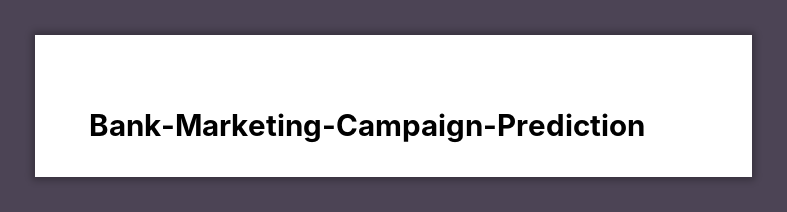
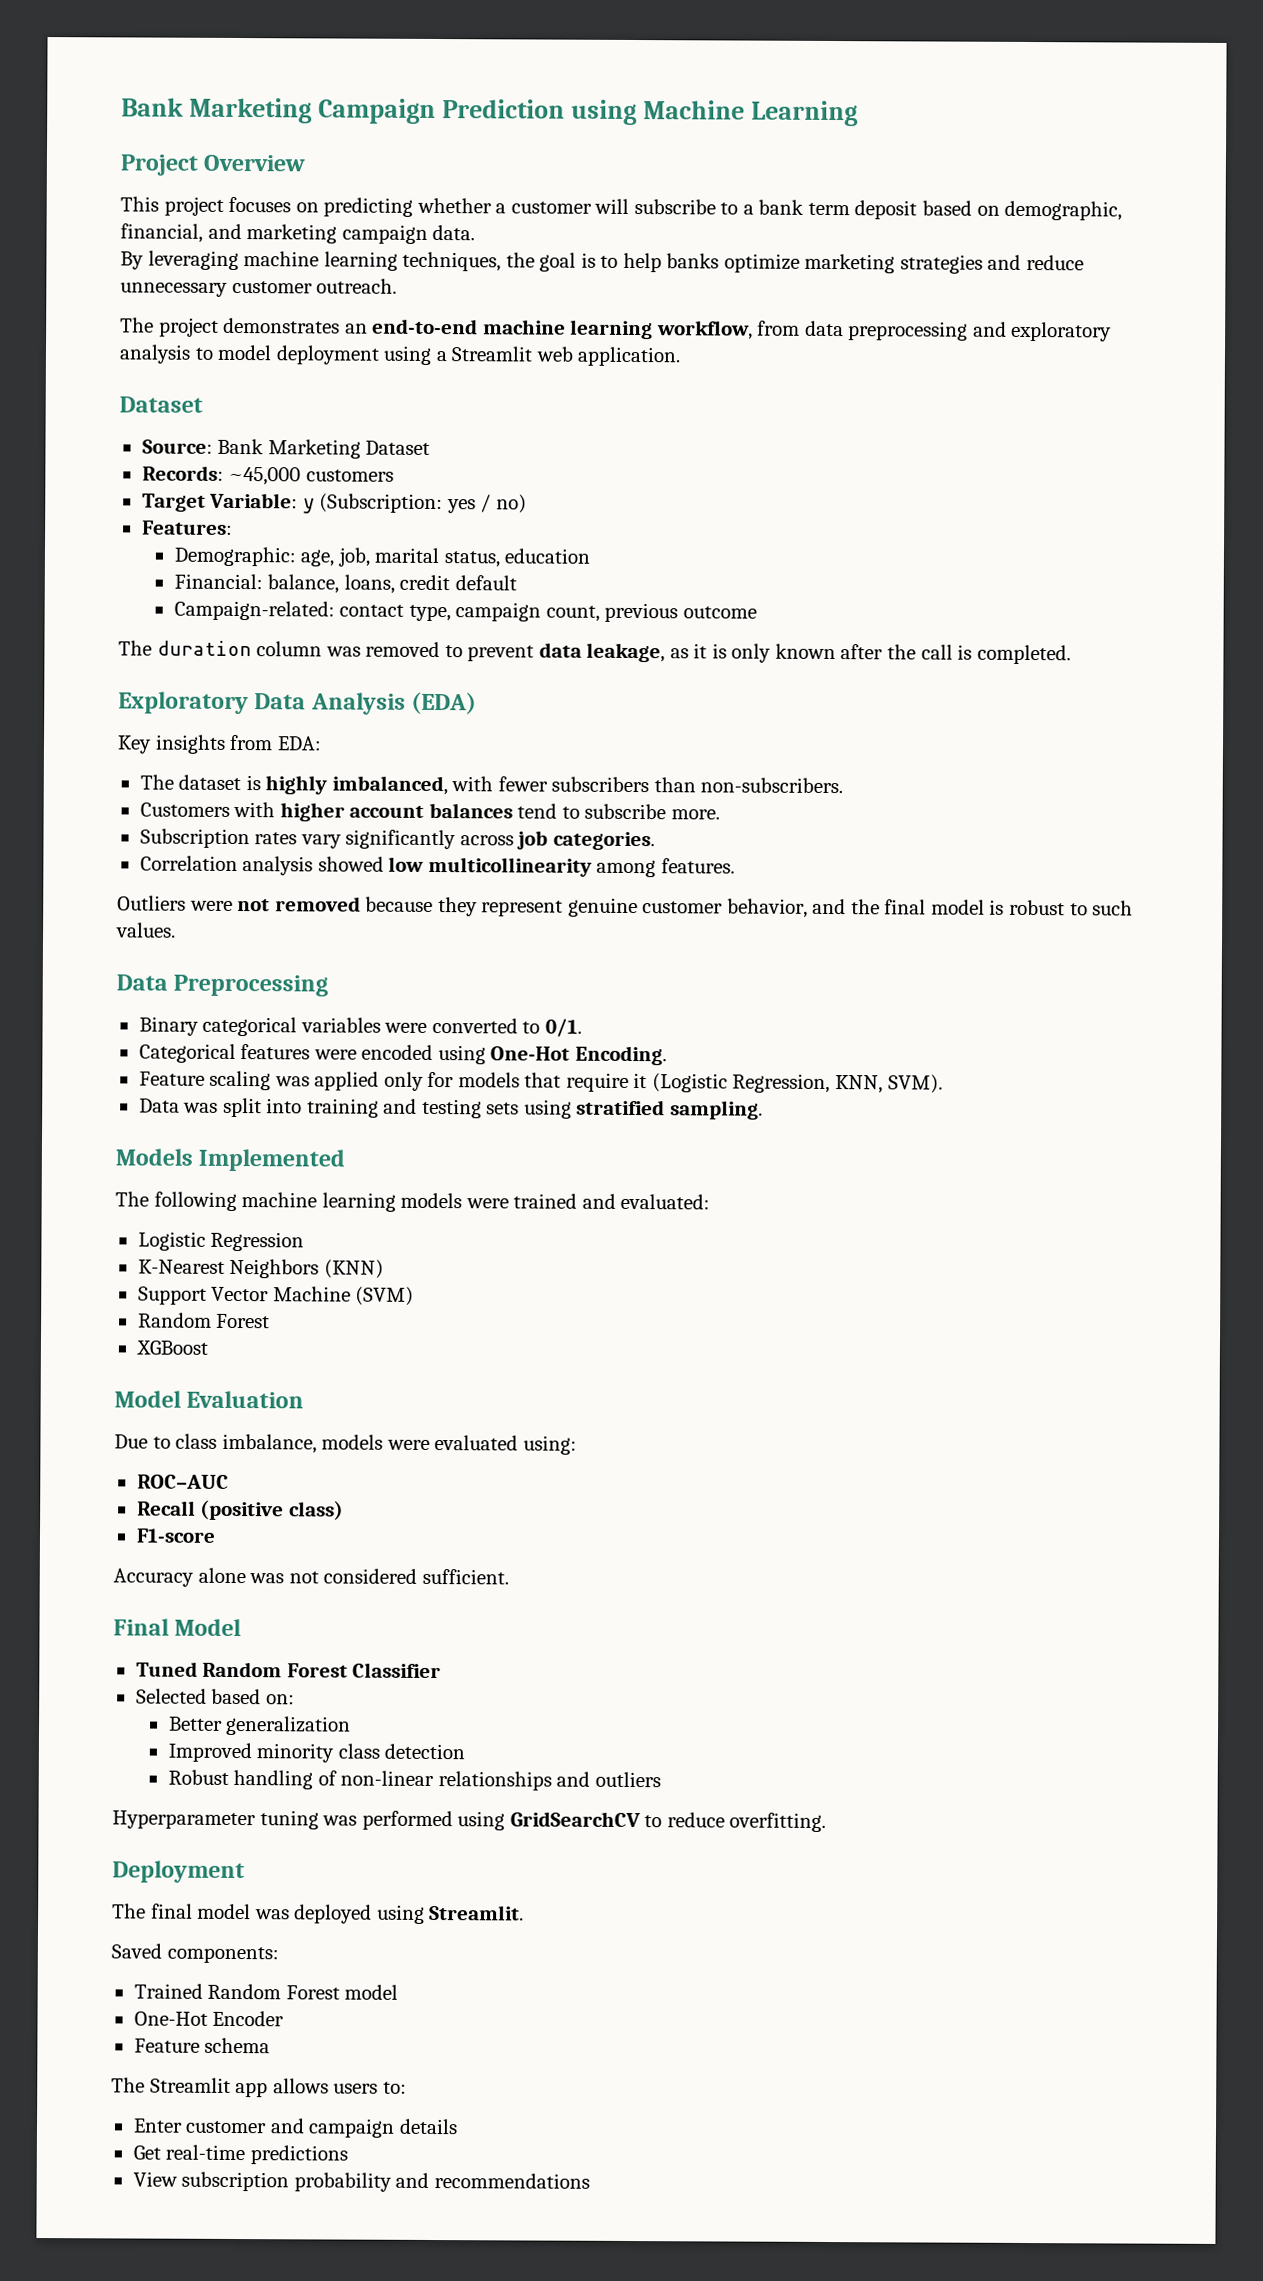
[89,113,645,143] Bank-Marketing-Campaign-Prediction -> [121,97,859,127] [120,154,306,176] [120,196,1123,221] [120,223,476,244] [120,250,1085,274] [120,278,398,297] [120,317,1113,342] [119,344,682,367] [119,396,203,413] [141,438,431,459] [141,465,394,486] [141,492,527,514] [141,520,233,535] [173,546,591,568] [173,573,517,594] [173,600,758,623] [118,640,1071,665] [118,691,478,715] [117,734,322,754] [139,774,844,796] [139,801,720,822] [139,828,655,851] [139,855,735,878] [117,895,1134,918] [116,922,176,938] [116,974,329,997] [138,1016,582,1037] [138,1043,667,1066] [138,1070,943,1094] [138,1097,763,1120] [115,1148,346,1172] [115,1191,711,1212] [137,1231,305,1252] [137,1258,384,1279] [137,1286,415,1306] [137,1312,271,1329] [135,1340,208,1355] [114,1390,305,1409] [114,1433,577,1455] [136,1474,229,1489] [136,1499,344,1521] [135,1528,216,1543] [113,1567,509,1587] [113,1618,242,1637] [135,1661,442,1679] [135,1688,295,1705] [168,1715,352,1736] [167,1742,466,1763] [167,1769,662,1791] [112,1810,827,1832] [112,1860,245,1884] [112,1903,525,1924] [111,1943,279,1964] [133,1983,399,2000] [133,2010,285,2027] [133,2037,271,2054] [111,2077,407,2098] [132,2118,458,2138] [132,2144,348,2165] [132,2171,590,2192] Bank Marketing Campaign Prediction using Machine Learning // Project Overview // This project focuses on predicting whether a customer will subscribe to a bank term deposit based on demographic, financial, and marketing campaign data. // By leveraging machine learning techniques, the goal is to help banks optimize marketing strategies and reduce unnecessary customer outreach. // The project demonstrates an end-to-end machine learning workflow, from data preprocessing and exploratory analysis to model deployment using a Streamlit web application. // Dataset // Source: Bank Marketing Dataset // Records: ~45,000 customers // Target Variable: y (Subscription: yes / no) // Features: // Demographic: age, job, marital status, education // Financial: balance, loans, credit default // Campaign-related: contact type, campaign count, previous outcome // The duration column was removed to prevent data leakage, as it is only known after the call is completed. // Exploratory Data Analysis (EDA) // Key insights from EDA: // The dataset is highly imbalanced, with fewer subscribers than non-subscribers. // Customers with higher account balances tend to subscribe more. // Subscription rates vary significantly across job categories. // Correlation analysis showed low multicollinearity among features. // Outliers were not removed because they represent genuine customer behavior, and the final model is robust to such values. // Data Preprocessing // Binary categorical variables were converted to 0/1. // Categorical features were encoded using One-Hot Encoding. // Feature scaling was applied only for models that require it (Logistic Regression, KNN, SVM). // Data was split into training and testing sets using stratified sampling. // Models Implemented // The following machine learning models were trained and evaluated: // Logistic Regression // K-Nearest Neighbors (KNN) // Support Vector Machine (SVM) // Random Forest // XGBoost // Model Evaluation // Due to class imbalance, models were evaluated using: // ROC–AUC // Recall (positive class) // F1-score // Accuracy alone was not considered sufficient. // Final Model // Tuned Random Forest Classifier // Selected based on: // Better generalization // Improved minority class detection // Robust handling of non-linear relationships and outliers // Hyperparameter tuning was performed using GridSearchCV to reduce overfitting. // Deployment // The final model was deployed using Streamlit. // Saved components: // Trained Random Forest model // One-Hot Encoder // Feature schema // The Streamlit app allows users to: // Enter customer and campaign details // Get real-time predictions // View subscription probability and recommendations

